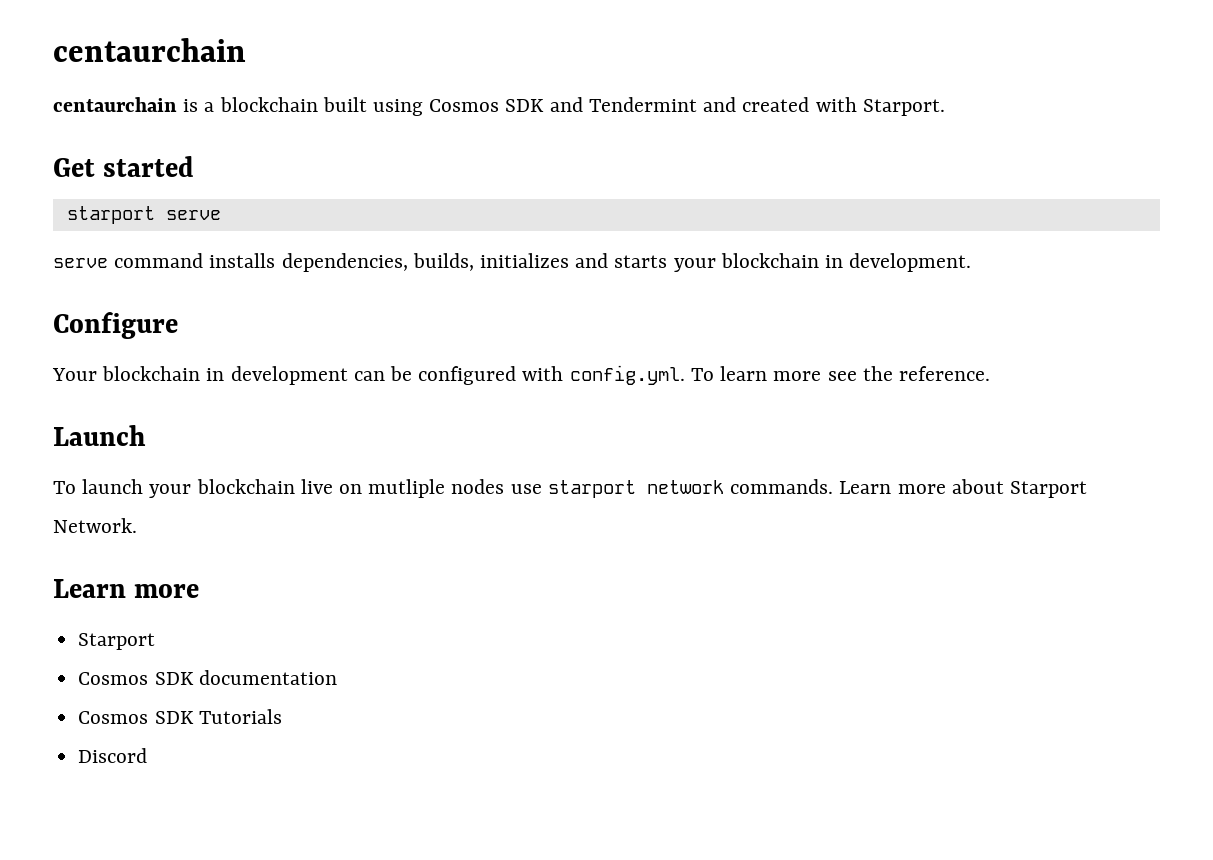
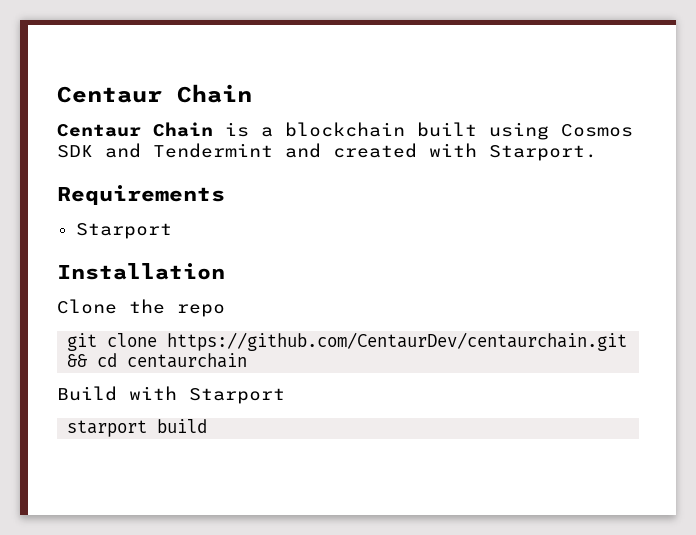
[53,38,246,62] [53,97,177,112] centaurchain // centaurchain -> [57,84,252,103] [57,122,213,137] Centaur Chain // Centaur Chain
[53,156,195,177] [66,206,221,224] [53,253,972,272] [53,312,178,339] [52,365,990,385] [53,425,146,446] [53,479,1087,498] [53,518,137,533] [53,579,200,598] [78,633,156,650] [78,670,337,685] [78,709,282,724] [78,748,148,763] Get started // starport serve // serve command installs dependencies, builds, initializes and starts your blockchain in development. // Configure // Your blockchain in development can be configured with config.yml. To learn more see the reference. // Launch // To launch your blockchain live on mutliple nodes use starport network commands. Learn more about Starport Network. // Learn more // Starport // Cosmos SDK documentation // Cosmos SDK Tutorials // Discord -> [57,185,225,205] [75,223,172,239] [57,263,225,280] [57,299,225,317] [67,332,628,351] [67,353,248,368] [57,386,285,404] [67,419,208,437] Requirements // Starport // Installation // Clone the repo // git clone https://github.com/CentaurDev/centaurchain.git && cd centaurchain // Build with Starport // starport build

